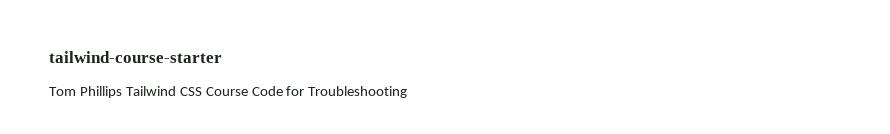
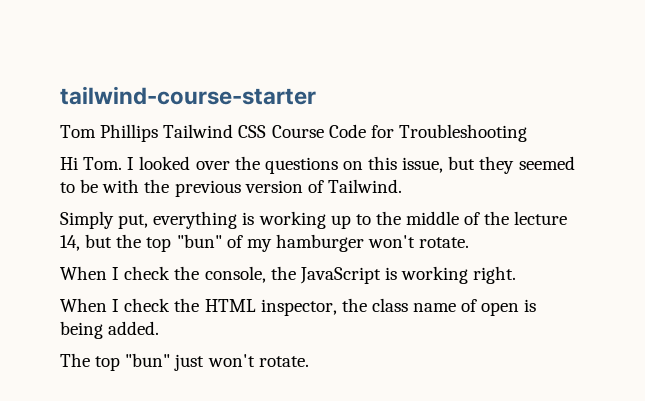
(408, 92) none -> [60,156,575,174] [60,179,402,197] [60,211,568,229] [60,234,470,252] [60,266,517,284] [60,298,537,316] [60,321,160,339] [60,353,309,371] // Hi Tom. I looked over the questions on this issue, but they seemed to be with the previous version of Tailwind. // Simply put, everything is working up to the middle of the lecture 14, but the top "bun" of my hamburger won't rotate. // When I check the console, the JavaScript is working right. // When I check the HTML inspector, the class name of open is being added. // The top "bun" just won't rotate.

